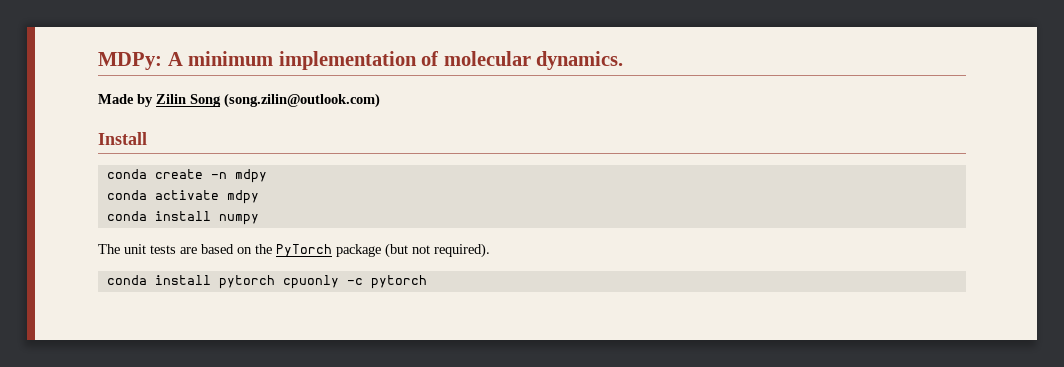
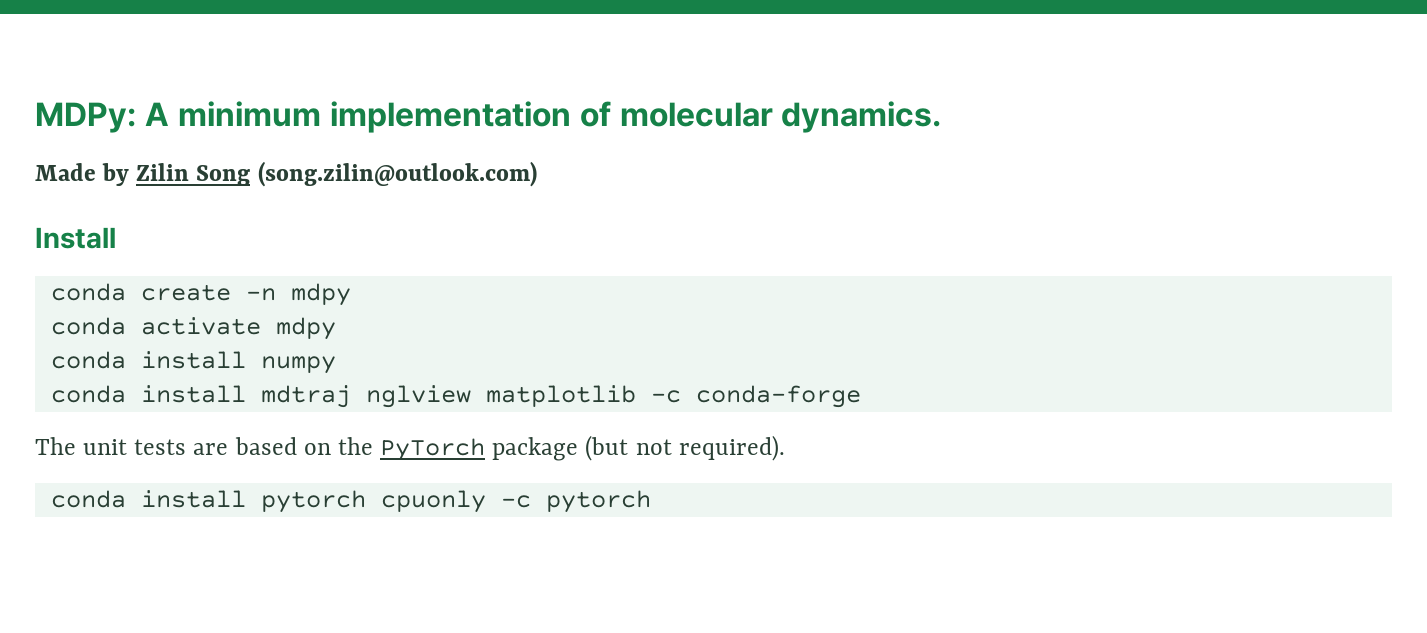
(259, 219) none -> [50,385,861,408] // conda install mdtraj nglview matplotlib -c conda-forge

